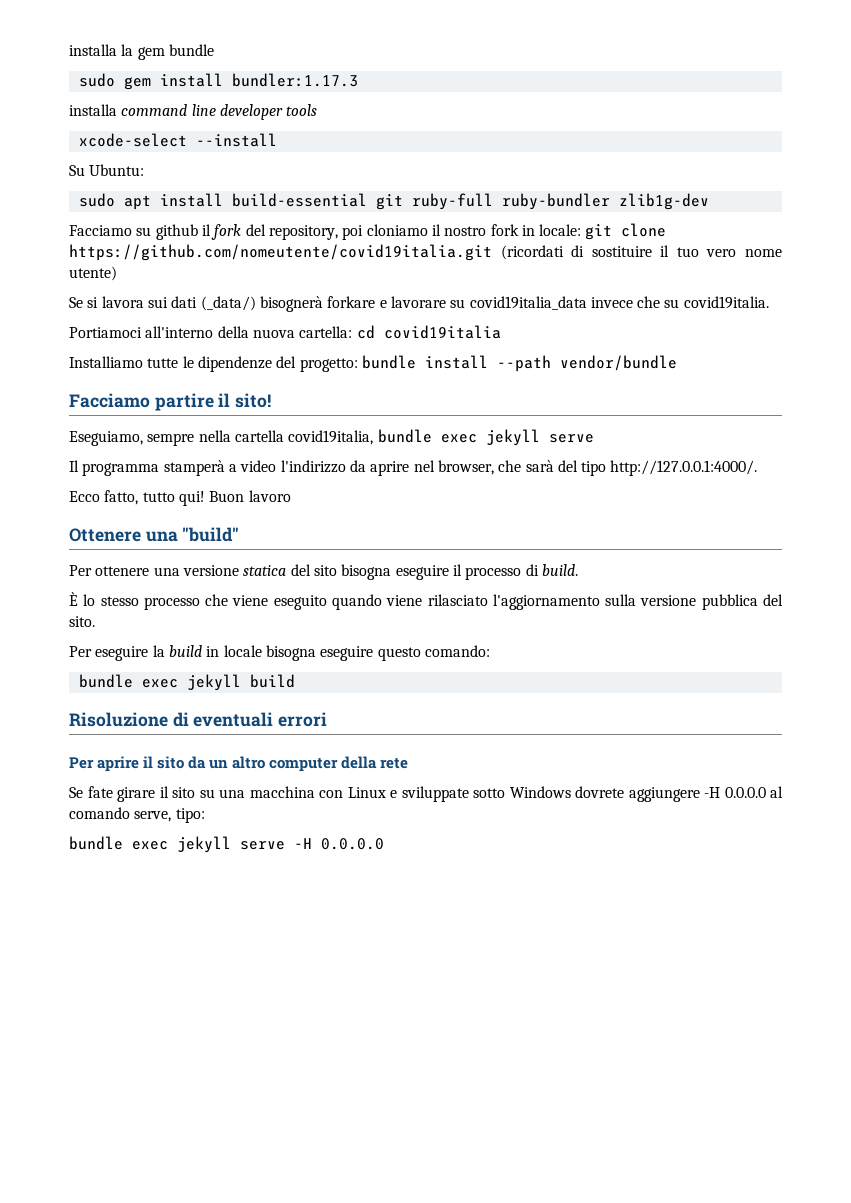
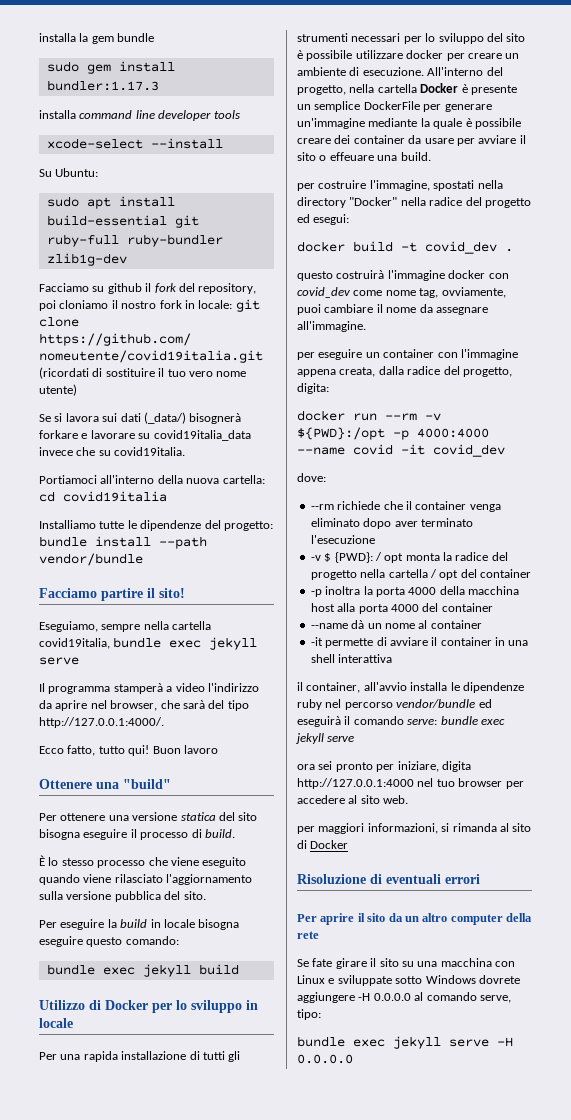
(295, 681) none -> [39,1000,258,1013] [39,1018,73,1028] [39,1051,241,1062] [297,33,526,44] [297,50,520,61] [297,67,503,76] [297,83,517,95] [297,101,492,112] [297,118,521,129] [297,135,526,146] [297,152,431,161] [297,180,503,191] [297,197,531,208] [297,214,350,225] [297,241,513,254] [297,270,509,281] [297,287,506,298] [297,304,488,315] [297,321,366,332] [297,349,518,360] [297,366,512,377] [297,383,329,394] [297,410,441,421] [297,427,489,440] [297,444,505,457] [297,473,326,482] [310,501,501,512] [310,518,473,529] [310,535,375,544] [310,552,508,563] [310,569,531,580] [310,586,519,597] [310,603,493,614] [310,620,482,629] [310,637,529,648] [310,654,393,663] [297,682,524,693] [297,699,492,710] [297,716,505,727] [296,733,355,744] [297,761,471,772] [297,778,524,789] [297,795,409,804] [297,823,532,834] [297,840,349,849] // Utilizzo di Docker per lo sviluppo in locale // Per una rapida installazione di tutti gli strumenti necessari per lo sviluppo del sito è possibile utilizzare docker per creare un ambiente di esecuzione. All'interno del progetto, nella cartella Docker è presente un semplice DockerFile per generare un'immagine mediante la quale è possibile creare dei container da usare per avviare il sito o effeuare una build. // per costruire l'immagine, spostati nella directory "Docker" nella radice del progetto ed esegui: // docker build -t covid_dev . // questo costruirà l'immagine docker con covid_dev come nome tag, ovviamente, puoi cambiare il nome da assegnare all'immagine. // per eseguire un container con l'immagine appena creata, dalla radice del progetto, digita: // docker run --rm -v ${PWD}:/opt -p 4000:4000 --name covid -it covid_dev // dove: // --rm richiede che il container venga eliminato dopo aver terminato l'esecuzione // -v $ {PWD}: / opt monta la radice del progetto nella cartella / opt del container // -p inoltra la porta 4000 della macchina host alla porta 4000 del container // --name dà un nome al container // -it permette di avviare il container in una shell interattiva // il container, all'avvio installa le dipendenze ruby nel percorso vendor/bundle ed eseguirà il comando serve: bundle exec jekyll serve // ora sei pronto per iniziare, digita http://127.0.0.1:4000 nel tuo browser per accedere al sito web. // per maggiori informazioni, si rimanda al sito di Docker

